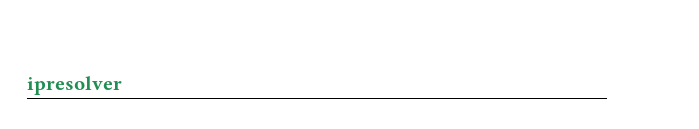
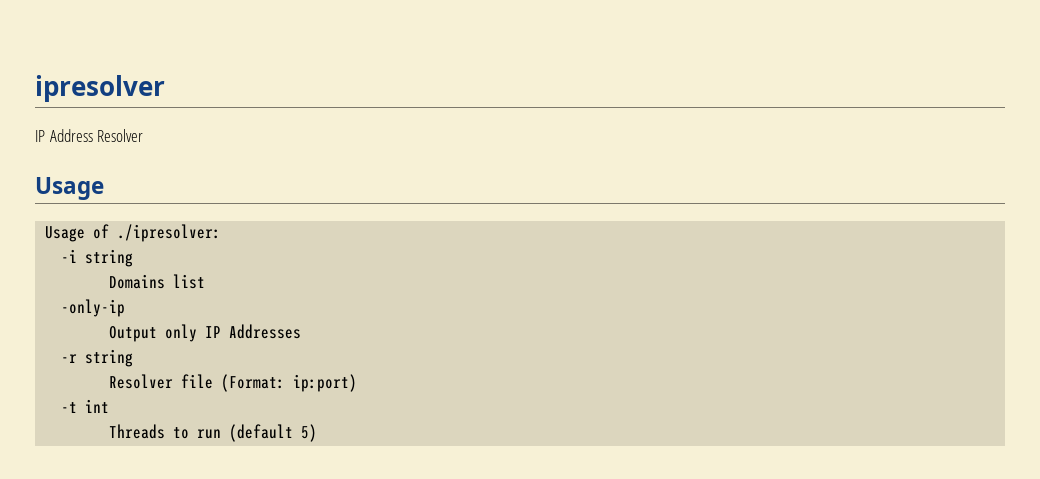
(122, 85) none -> [35,129,144,142] [35,177,104,200] [45,224,222,242] [61,249,134,267] [109,274,206,289] [61,299,126,317] [109,324,302,342] [61,349,134,367] [109,374,358,392] [61,399,110,413] [109,424,318,442] // IP Address Resolver // Usage // Usage of ./ipresolver: // -i string // Domains list // -only-ip // Output only IP Addresses // -r string // Resolver file (Format: ip:port) // -t int // Threads to run (default 5)

